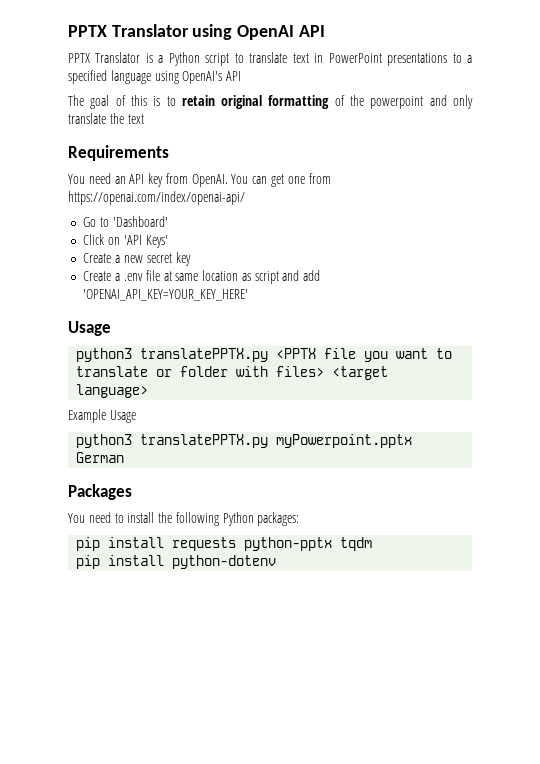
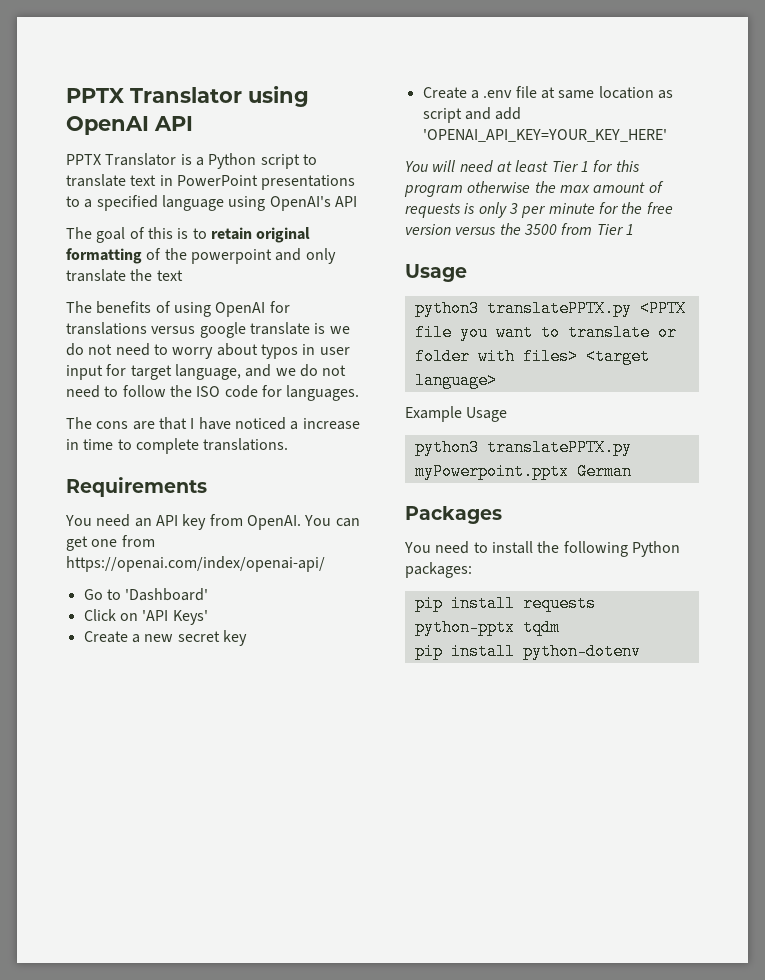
(144, 119) none -> [66,301,290,317] [66,322,350,338] [66,343,350,359] [66,364,347,380] [66,385,360,401] [66,417,360,430] [66,438,289,454] // The benefits of using OpenAI for translations versus google translate is we do not need to worry about typos in user input for target language, and we do not need to follow the ISO code for languages. // The cons are that I have noticed a increase in time to complete translations.
(249, 295) none -> [405,160,640,173] [404,181,664,197] [405,202,673,218] [405,223,634,235] // You will need at least Tier 1 for this program otherwise the max amount of requests is only 3 per minute for the free version versus the 3500 from Tier 1

